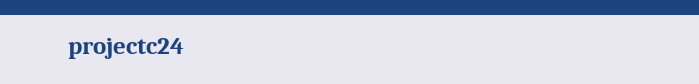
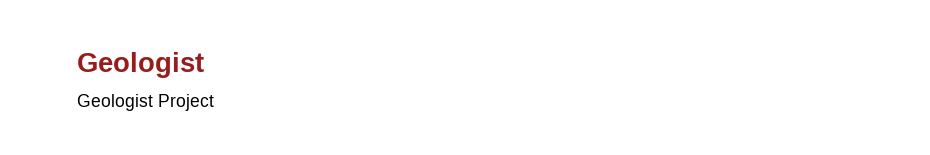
[68,38,184,59] projectc24 -> [77,52,204,78] [77,94,214,111] Geologist // Geologist Project

